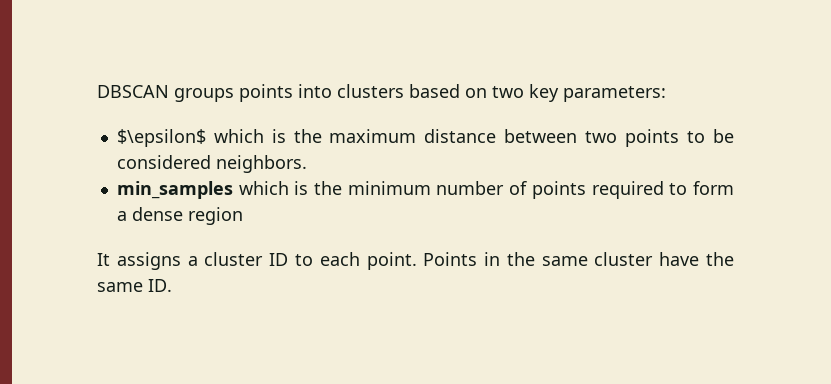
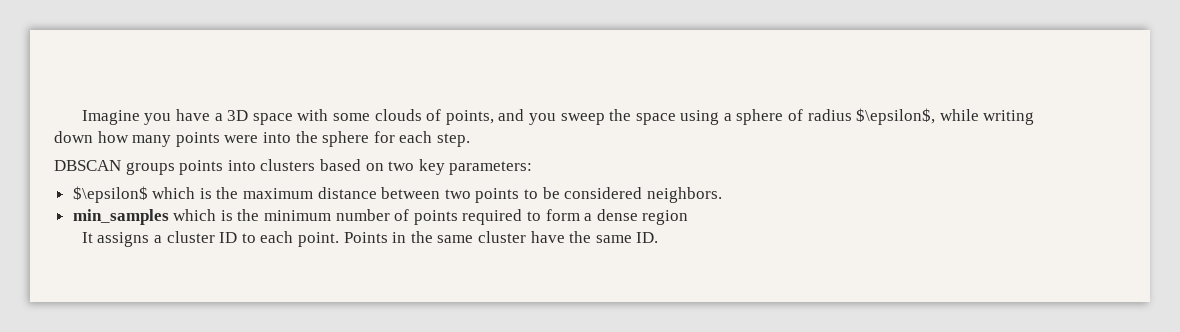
(97, 91) none -> [81,108,1035,125] [54,131,470,147] Imagine you have a 3D space with some clouds of points, and you sweep the space using a sphere of radius $\epsilon$, while writing down how many points were into the sphere for each step. //

